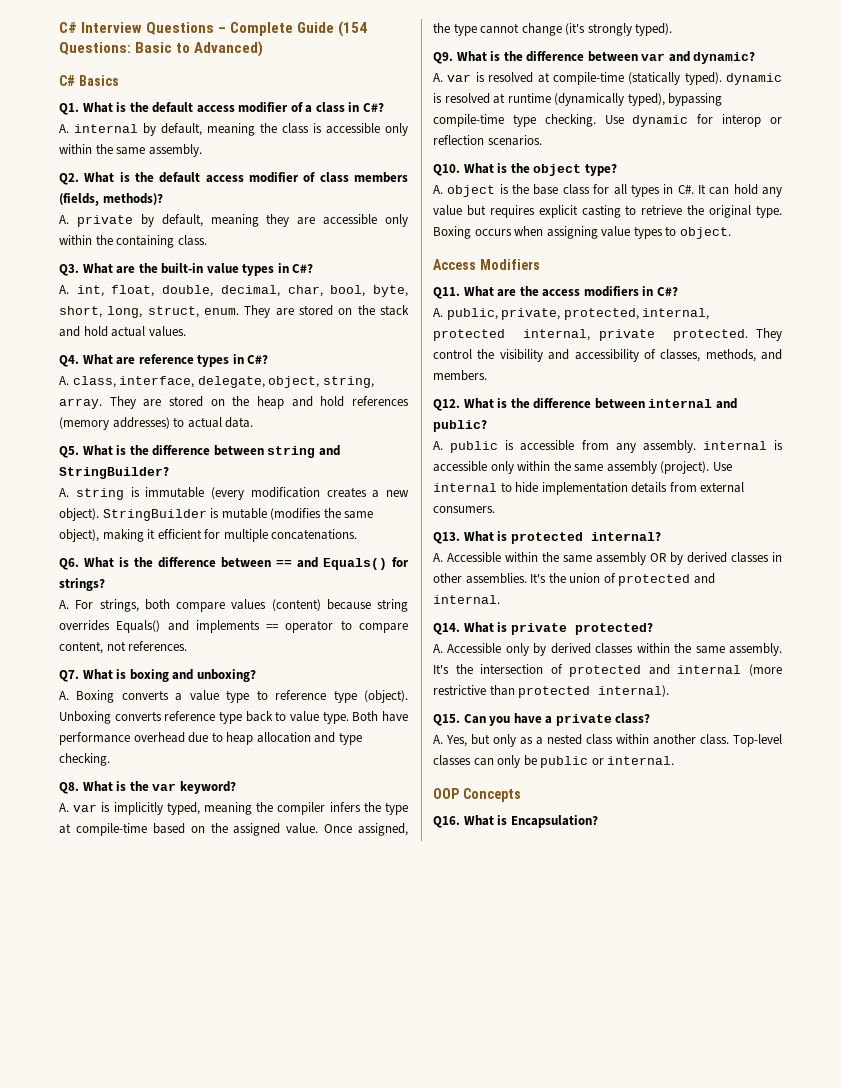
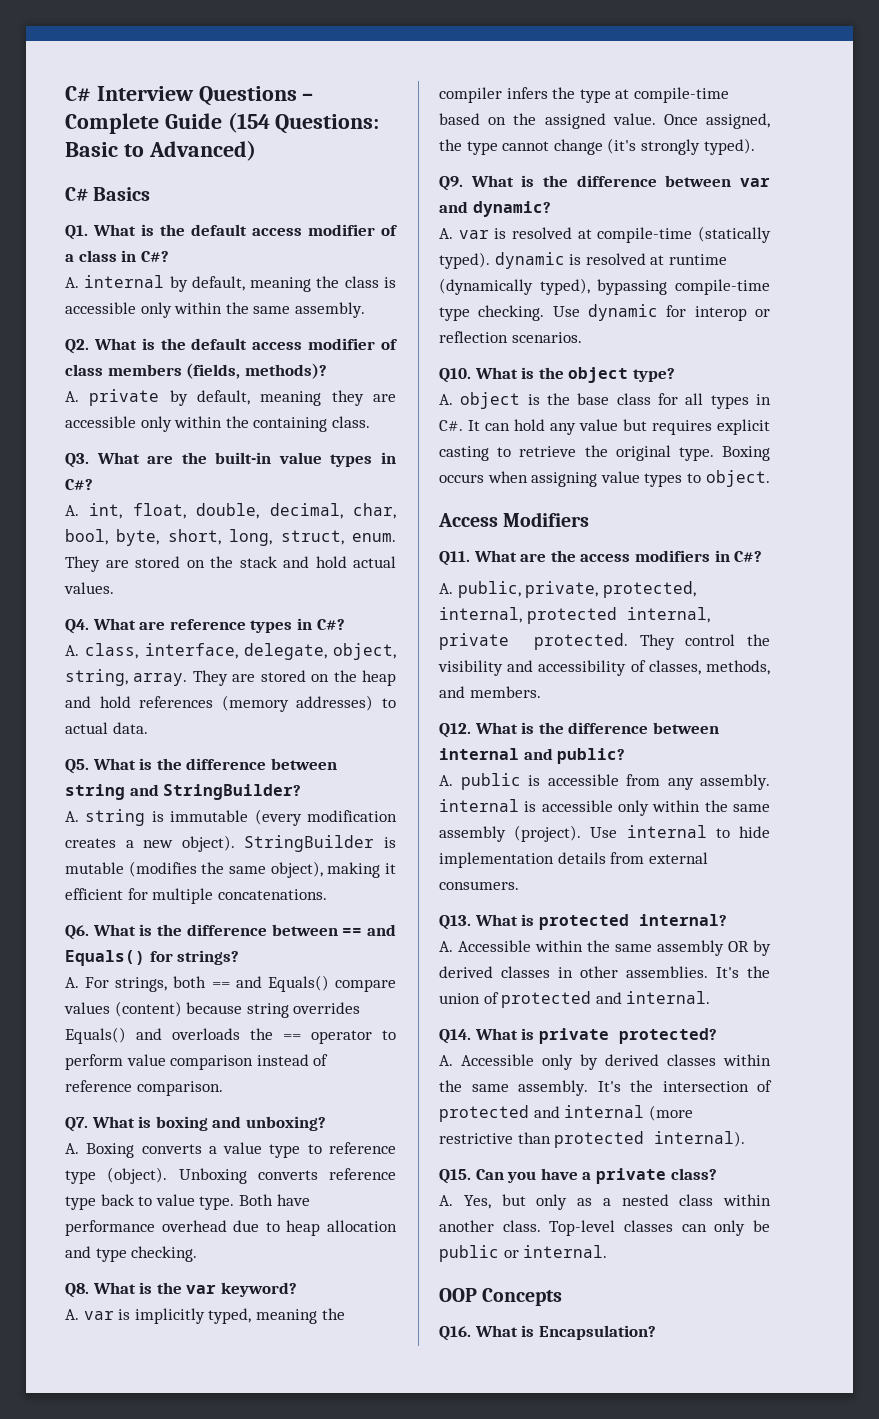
(170, 604) none -> [211,975,329,992] == and Equals()
[195,620,260,633] implements -> [172,1028,273,1040] overloads the
[358,623,408,633] [59,641,188,654] compare content, not references. -> [65,1054,329,1070] [65,1080,223,1096] perform value comparison instead of reference comparison.

